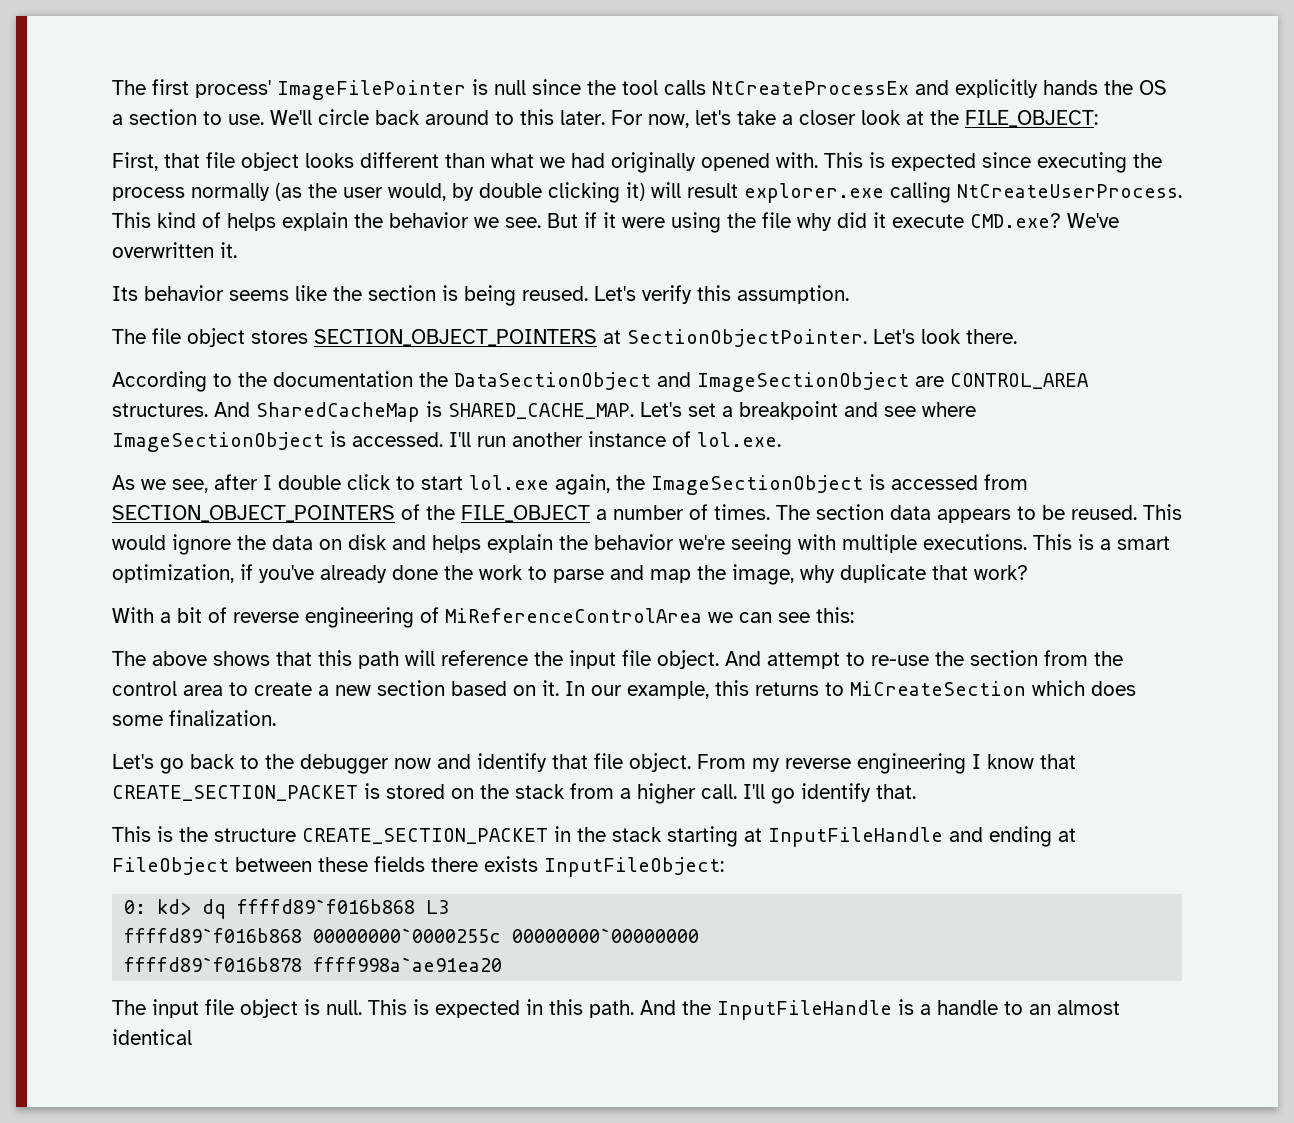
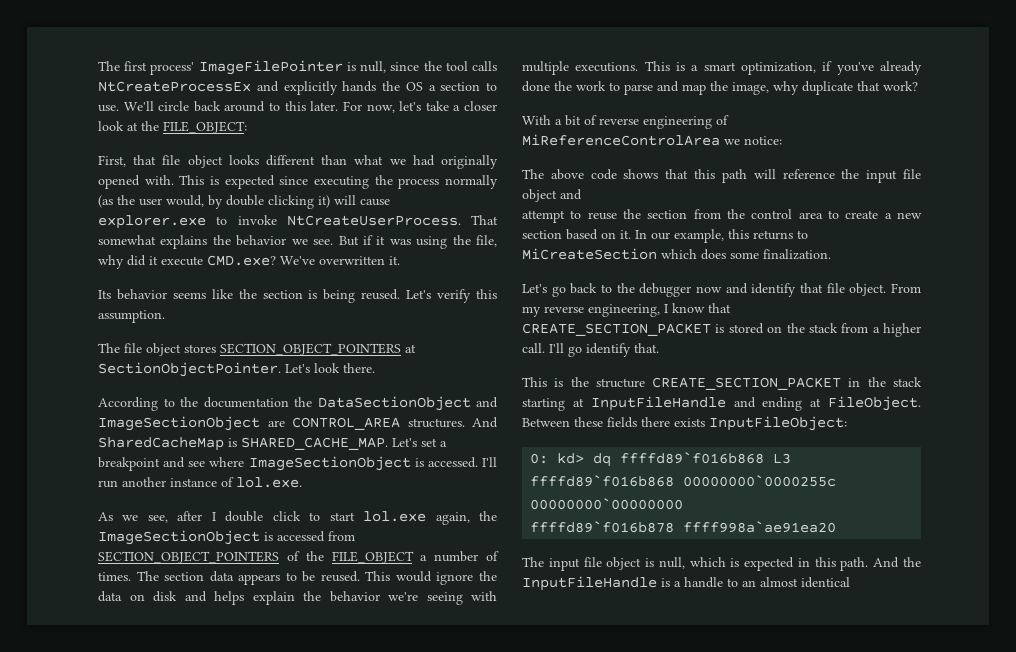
[494,80,526,95] null -> [360,61,387,73] null,
[687,182,1182,203] [112,212,348,231] result explorer.exe calling NtCreateUserProcess. This kind of helps explain -> [360,199,390,206] [98,215,498,229] [98,235,208,249] cause explorer.exe to invoke NtCreateUserProcess. That somewhat explains
[622,217,665,228] were -> [389,239,411,245] was
[762,212,791,228] file -> [476,235,498,247] file,
[739,607,854,623] can see this: -> [744,136,782,145] notice:
(207, 658) none -> [590,169,617,180] code
[657,650,761,669] object. And -> [522,189,582,202] object and //
[871,655,929,666] re-use -> [587,212,617,220] reuse
[857,753,966,774] engineering -> [588,304,660,317] engineering,
[112,857,312,875] FileObject between -> [828,396,921,411] [522,418,570,427] FileObject. Between
[326,999,407,1015] null. This -> [658,557,726,569] null, which

